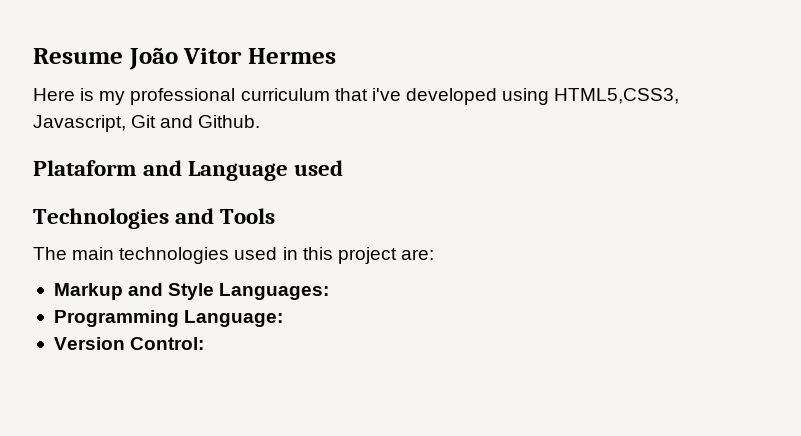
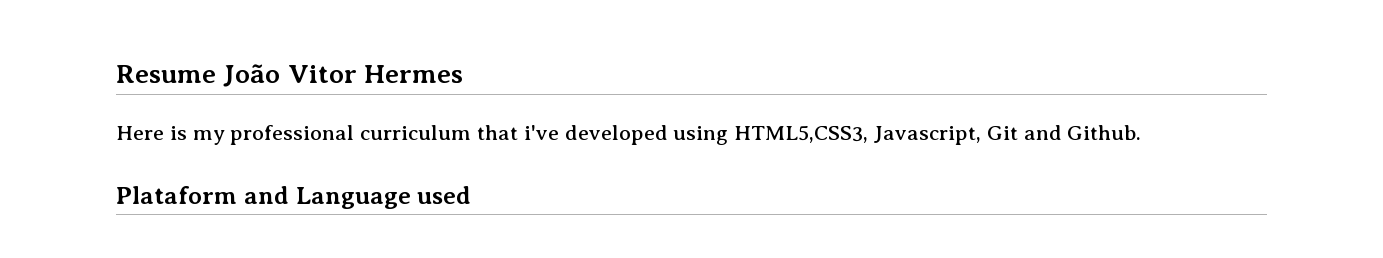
[33,208,276,229] [33,247,434,264] [53,283,330,300] [53,310,284,327] [53,337,205,350] // Technologies and Tools // The main technologies used in this project are: // Markup and Style Languages: // Programming Language: // Version Control: -> (472, 195) none

